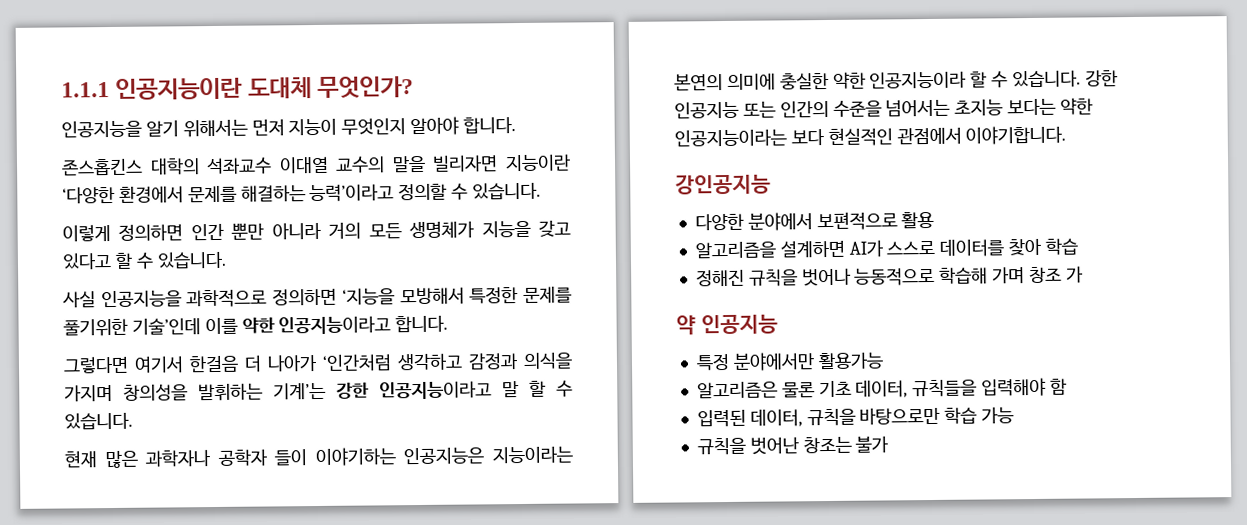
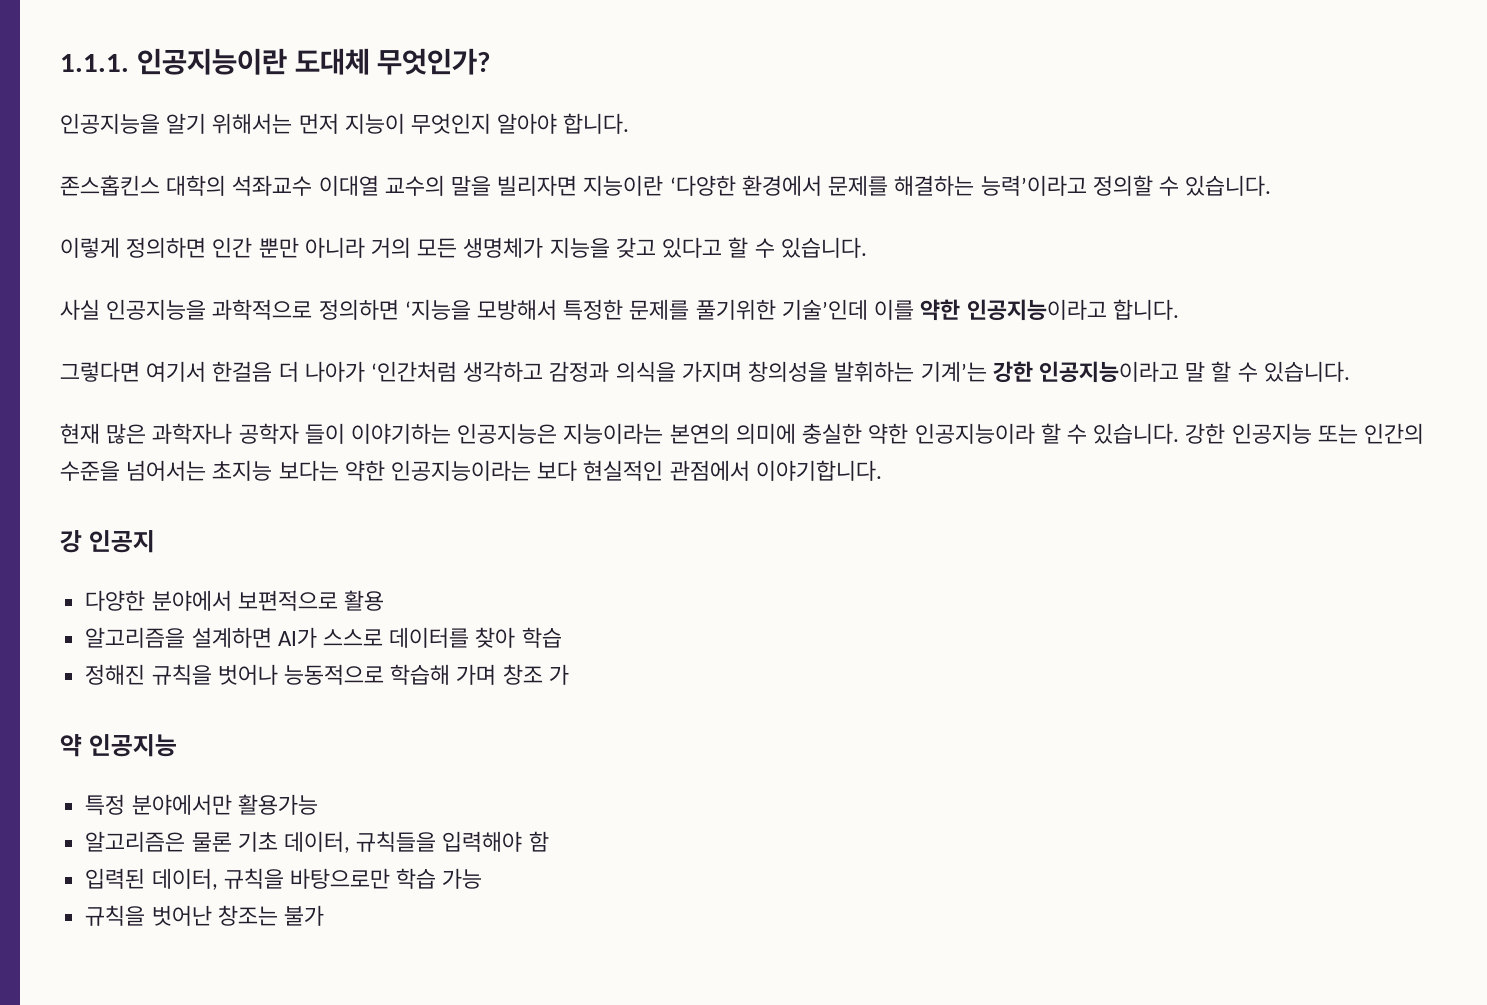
[61,82,110,98] 1.1.1 -> [60,54,129,72] 1.1.1.
[675,173,771,195] 강인공지능 -> [60,530,155,553] 강 인공지

